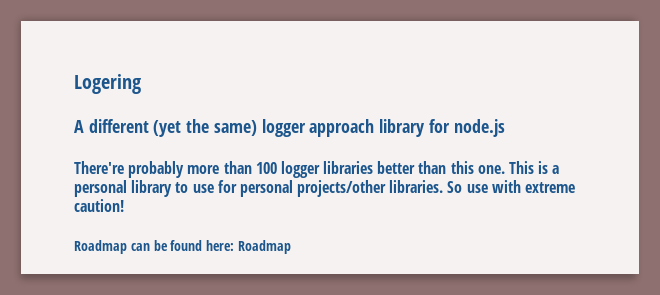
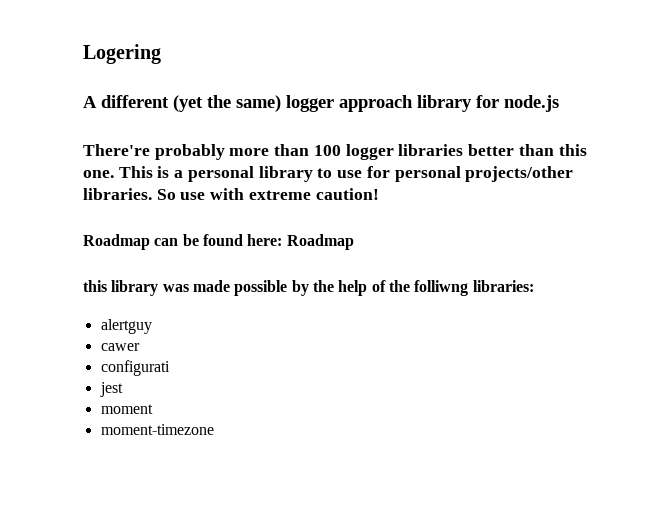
(291, 247) none -> [83,280,534,296] [100,319,152,334] [100,343,140,351] [100,360,170,376] [99,382,123,397] [100,404,153,414] [100,424,214,435] // this library was made possible by the help of the folliwng libraries: // alertguy // cawer // configurati // jest // moment // moment-timezone

